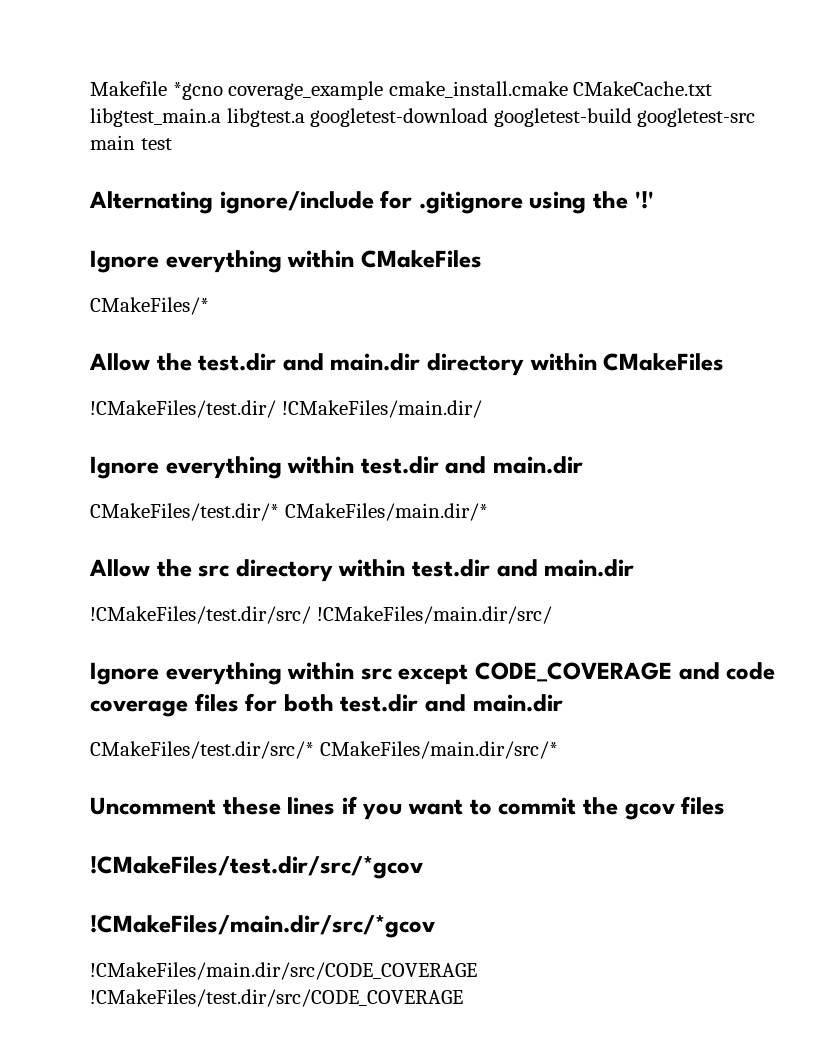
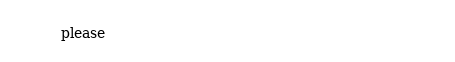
[90,81,713,100] [90,108,756,127] [90,135,172,150] [89,190,654,214] [90,250,482,273] [90,297,209,315] [89,353,725,376] [90,400,482,418] [90,456,584,479] [90,503,488,521] [89,559,635,582] [90,606,552,624] [90,662,776,685] [90,693,563,717] [90,741,558,759] [90,796,726,820] [90,856,423,879] [90,915,435,938] [90,962,477,980] [90,989,463,1007] Makefile *gcno coverage_example cmake_install.cmake CMakeCache.txt libgtest_main.a libgtest.a googletest-download googletest-build googletest-src main test // Alternating ignore/include for .gitignore using the '!' // Ignore everything within CMakeFiles // CMakeFiles/* // Allow the test.dir and main.dir directory within CMakeFiles // !CMakeFiles/test.dir/ !CMakeFiles/main.dir/ // Ignore everything within test.dir and main.dir // CMakeFiles/test.dir/* CMakeFiles/main.dir/* // Allow the src directory within test.dir and main.dir // !CMakeFiles/test.dir/src/ !CMakeFiles/main.dir/src/ // Ignore everything within src except CODE_COVERAGE and code coverage files for both test.dir and main.dir // CMakeFiles/test.dir/src/* CMakeFiles/main.dir/src/* // Uncomment these lines if you want to commit the gcov files // !CMakeFiles/test.dir/src/*gcov // !CMakeFiles/main.dir/src/*gcov // !CMakeFiles/main.dir/src/CODE_COVERAGE !CMakeFiles/test.dir/src/CODE_COVERAGE -> [61,27,105,41] please

